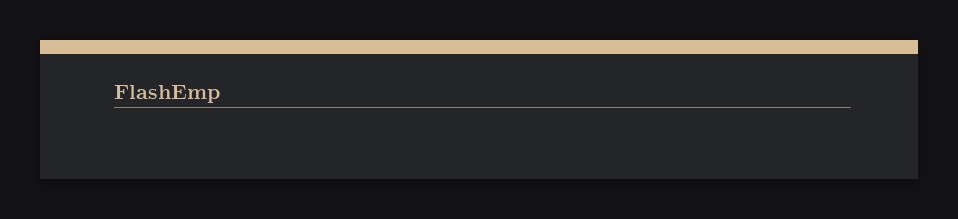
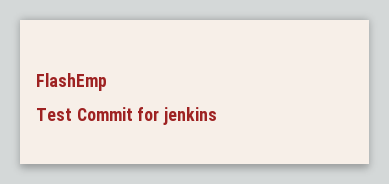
(220, 94) none -> [36,107,218,125] // Test Commit for jenkins

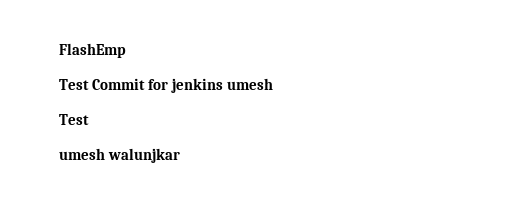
(218, 116) none -> [227,78,274,90] [59,114,89,125] [59,148,181,163] umesh // Test // umesh walunjkar

